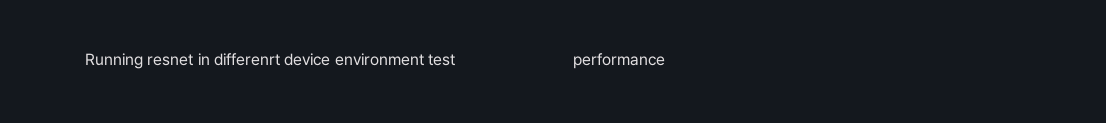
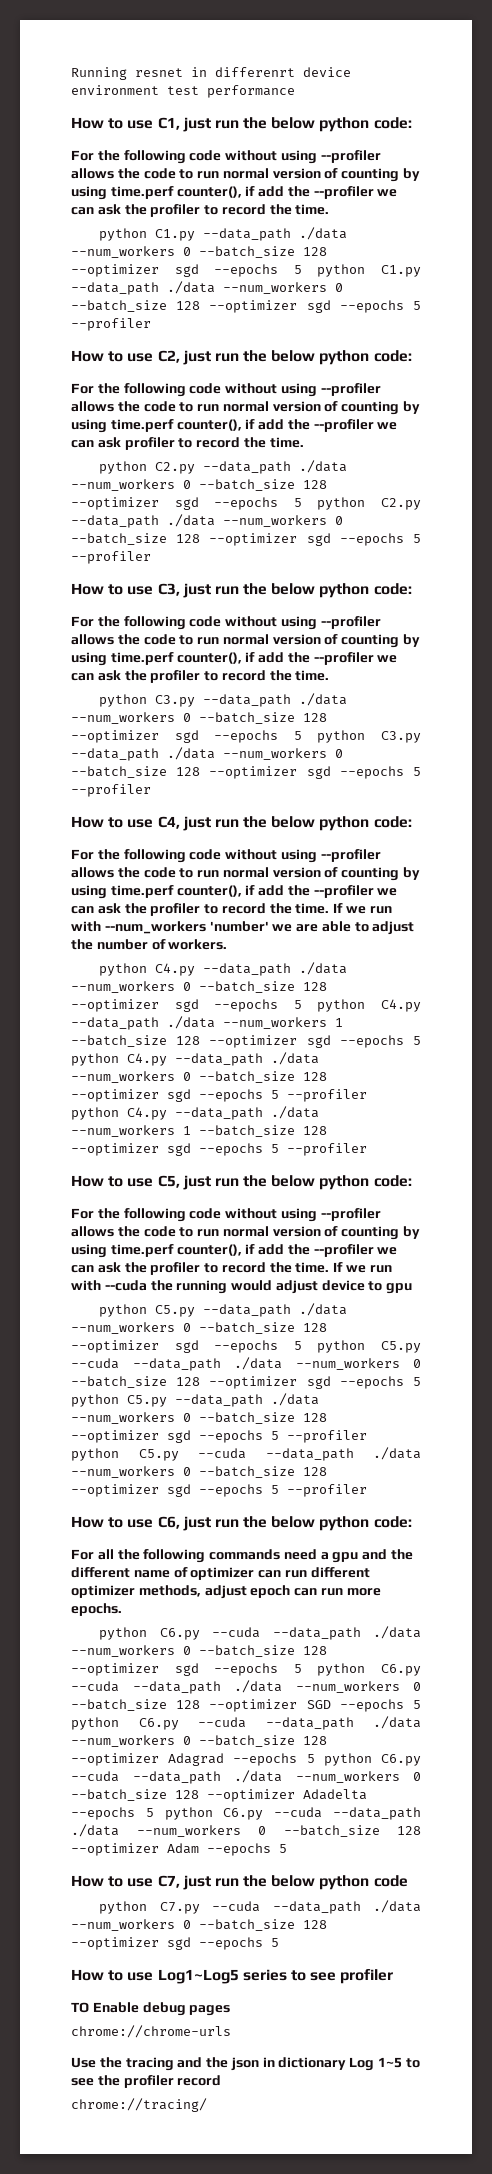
(665, 61) none -> [71,117,412,132] [71,150,381,164] [71,168,421,182] [71,186,398,200] [71,204,330,217] [99,227,348,241] [71,246,327,258] [71,264,421,277] [71,281,343,295] [71,300,421,313] [71,318,151,331] [71,350,412,365] [71,383,381,397] [71,401,421,415] [71,419,398,433] [71,437,304,450] [99,460,348,474] [71,479,327,491] [71,497,421,510] [71,514,343,528] [71,533,421,546] [71,551,151,564] [71,583,412,598] [71,616,381,630] [71,634,421,648] [71,652,398,666] [71,670,330,683] [99,693,348,707] [71,712,327,724] [71,730,421,743] [71,747,343,761] [71,766,421,779] [71,784,151,797] [71,816,412,831] [71,849,381,863] [71,867,421,881] [71,885,398,899] [71,903,392,916] [71,921,415,935] [71,939,228,950] [99,962,348,976] [71,981,327,993] [71,999,421,1012] [71,1016,343,1030] [71,1035,421,1048] [71,1052,319,1066] [71,1071,327,1083] [71,1089,367,1102] [71,1106,319,1120] [71,1125,327,1137] [71,1143,367,1156] [71,1175,412,1190] [71,1208,381,1222] [71,1226,421,1240] [71,1244,398,1258] [71,1262,392,1275] [71,1280,413,1294] [99,1303,348,1317] [71,1322,327,1334] [71,1340,421,1353] [71,1357,421,1371] [71,1376,421,1389] [71,1393,319,1407] [71,1412,327,1424] [71,1430,367,1443] [71,1447,421,1461] [71,1466,327,1478] [71,1484,367,1497] [71,1516,412,1531] [71,1549,414,1563] [71,1567,370,1580] [71,1585,381,1599] [71,1603,122,1616] [99,1626,421,1640] [71,1645,327,1657] [71,1663,421,1676] [71,1680,421,1694] [71,1699,421,1712] [71,1716,421,1730] [71,1735,327,1747] [71,1753,421,1766] [71,1770,421,1784] [71,1789,367,1802] [71,1807,421,1820] [71,1824,421,1837] [71,1843,287,1856] [71,1875,408,1890] [99,1900,421,1914] [71,1919,327,1931] [71,1937,279,1950] [71,1969,394,1984] [71,2002,231,2016] [71,2025,231,2038] [71,2057,420,2071] [71,2075,222,2088] [71,2098,207,2112] // How to use C1, just run the below python code: // For the following code without using --profiler allows the code to run normal version of counting by using time.perf counter(), if add the --profiler we can ask the profiler to record the time. // python C1.py --data_path ./data --num_workers 0 --batch_size 128 --optimizer sgd --epochs 5 python C1.py --data_path ./data --num_workers 0 --batch_size 128 --optimizer sgd --epochs 5 --profiler // How to use C2, just run the below python code: // For the following code without using --profiler allows the code to run normal version of counting by using time.perf counter(), if add the --profiler we can ask profiler to record the time. // python C2.py --data_path ./data --num_workers 0 --batch_size 128 --optimizer sgd --epochs 5 python C2.py --data_path ./data --num_workers 0 --batch_size 128 --optimizer sgd --epochs 5 --profiler // How to use C3, just run the below python code: // For the following code without using --profiler allows the code to run normal version of counting by using time.perf counter(), if add the --profiler we can ask the profiler to record the time. // python C3.py --data_path ./data --num_workers 0 --batch_size 128 --optimizer sgd --epochs 5 python C3.py --data_path ./data --num_workers 0 --batch_size 128 --optimizer sgd --epochs 5 --profiler // How to use C4, just run the below python code: // For the following code without using --profiler allows the code to run normal version of counting by using time.perf counter(), if add the --profiler we can ask the profiler to record the time. If we run with --num_workers 'number' we are able to adjust the number of workers. // python C4.py --data_path ./data --num_workers 0 --batch_size 128 --optimizer sgd --epochs 5 python C4.py --data_path ./data --num_workers 1 --batch_size 128 --optimizer sgd --epochs 5 python C4.py --data_path ./data --num_workers 0 --batch_size 128 --optimizer sgd --epochs 5 --profiler python C4.py --data_path ./data --num_workers 1 --batch_size 128 --optimizer sgd --epochs 5 --profiler // How to use C5, just run the below python code: // For the following code without using --profiler allows the code to run normal version of counting by using time.perf counter(), if add the --profiler we can ask the profiler to record the time. If we run with --cuda the running would adjust device to gpu // python C5.py --data_path ./data --num_workers 0 --batch_size 128 --optimizer sgd --epochs 5 python C5.py --cuda --data_path ./data --num_workers 0 --batch_size 128 --optimizer sgd --epochs 5 python C5.py --data_path ./data --num_workers 0 --batch_size 128 --optimizer sgd --epochs 5 --profiler python C5.py --cuda --data_path ./data --num_workers 0 --batch_size 128 --optimizer sgd --epochs 5 --profiler // How to use C6, just run the below python code: // For all the following commands need a gpu and the different name of optimizer can run different optimizer methods, adjust epoch can run more epochs. // python C6.py --cuda --data_path ./data --num_workers 0 --batch_size 128 --optimizer sgd --epochs 5 python C6.py --cuda --data_path ./data --num_workers 0 --batch_size 128 --optimizer SGD --epochs 5 python C6.py --cuda --data_path ./data --num_workers 0 --batch_size 128 --optimizer Adagrad --epochs 5 python C6.py --cuda --data_path ./data --num_workers 0 --batch_size 128 --optimizer Adadelta --epochs 5 python C6.py --cuda --data_path ./data --num_workers 0 --batch_size 128 --optimizer Adam --epochs 5 // How to use C7, just run the below python code // python C7.py --cuda --data_path ./data --num_workers 0 --batch_size 128 --optimizer sgd --epochs 5 // How to use Log1~Log5 series to see profiler // TO Enable debug pages // chrome://chrome-urls // Use the tracing and the json in dictionary Log 1~5 to see the profiler record // chrome://tracing/

